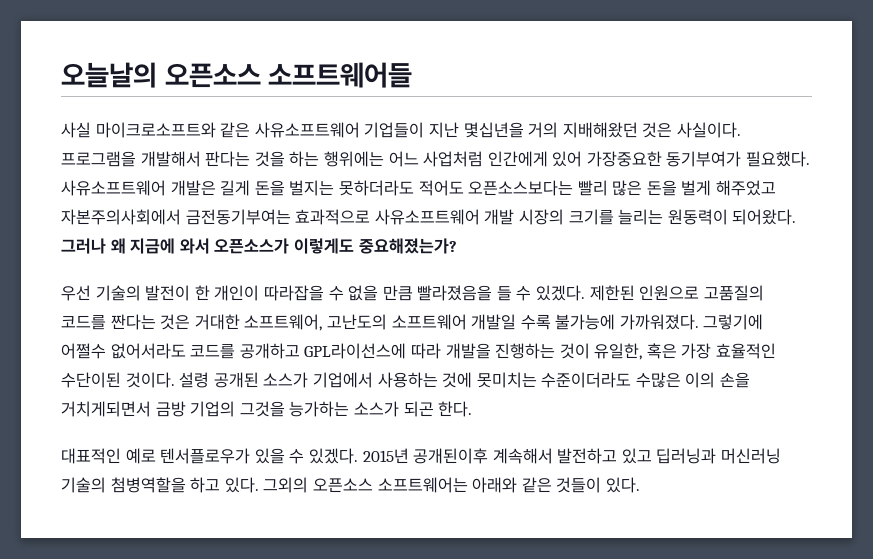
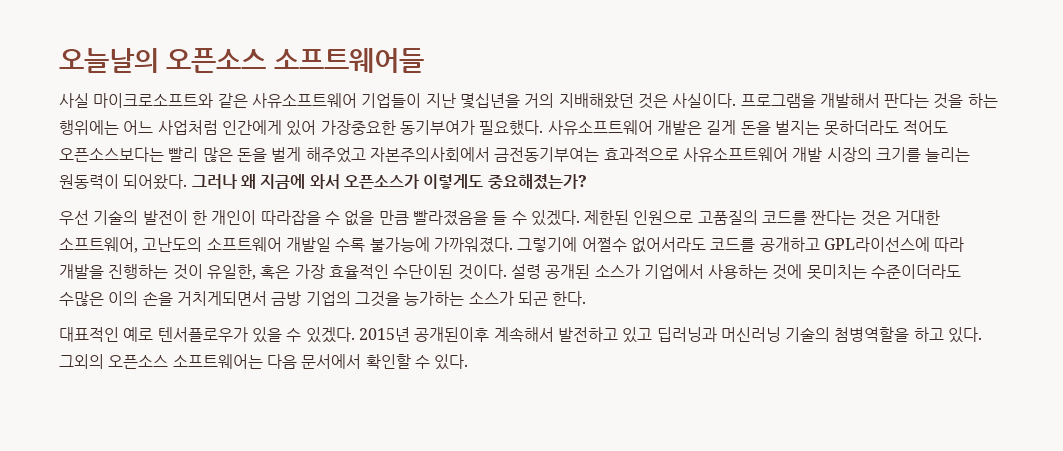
[472,477,602,493] 아래와 같은 것들이 -> [266,354,430,369] 다음 문서에서 확인할 수

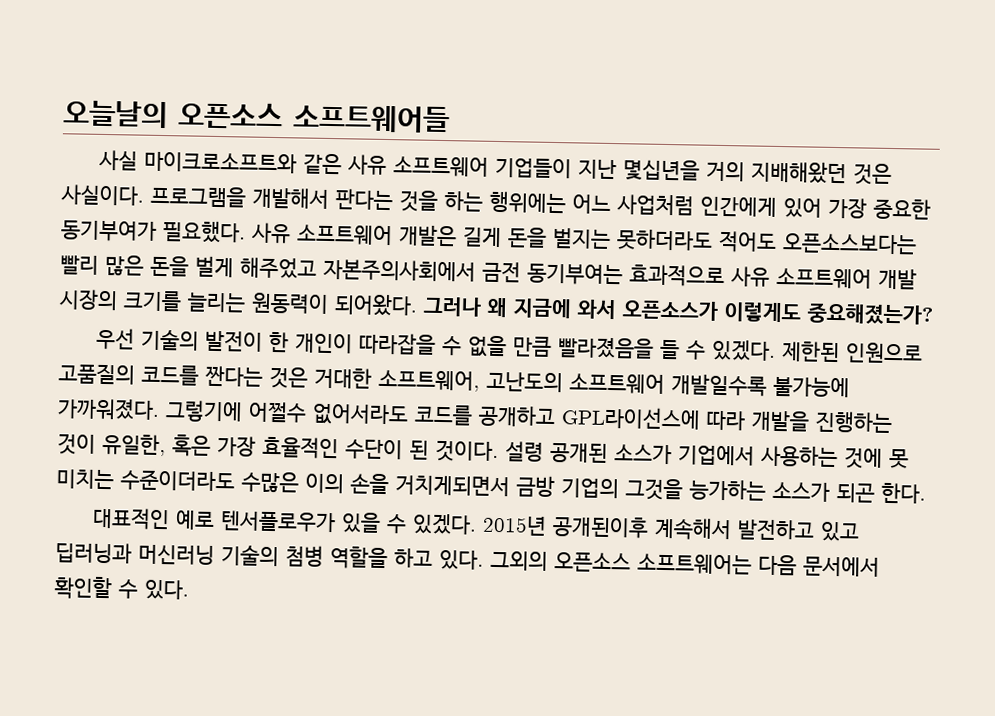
[251,93,357,108] 사유소프트웨어 -> [347,154,490,177] 사유 소프트웨어
[320,120,653,136] 가장중요한 동기부여가 필요했다. 사유소프트웨어 -> [828,197,931,220] [61,220,393,246] 가장 중요한 동기부여가 필요했다. 사유 소프트웨어
[494,147,788,162] 금전동기부여는 효과적으로 사유소프트웨어 -> [482,261,872,289] 금전 동기부여는 효과적으로 사유 소프트웨어
[285,237,366,252] 개발일 수록 -> [671,374,767,397] 개발일수록
[393,264,454,279] 수단이된 -> [345,439,429,460] 수단이 된
[806,264,867,280] 못미치는 -> [889,448,909,469] [56,469,114,490] 못 미치는
[834,327,910,342] 첨병역할을 -> [285,545,388,570] 첨병 역할을

